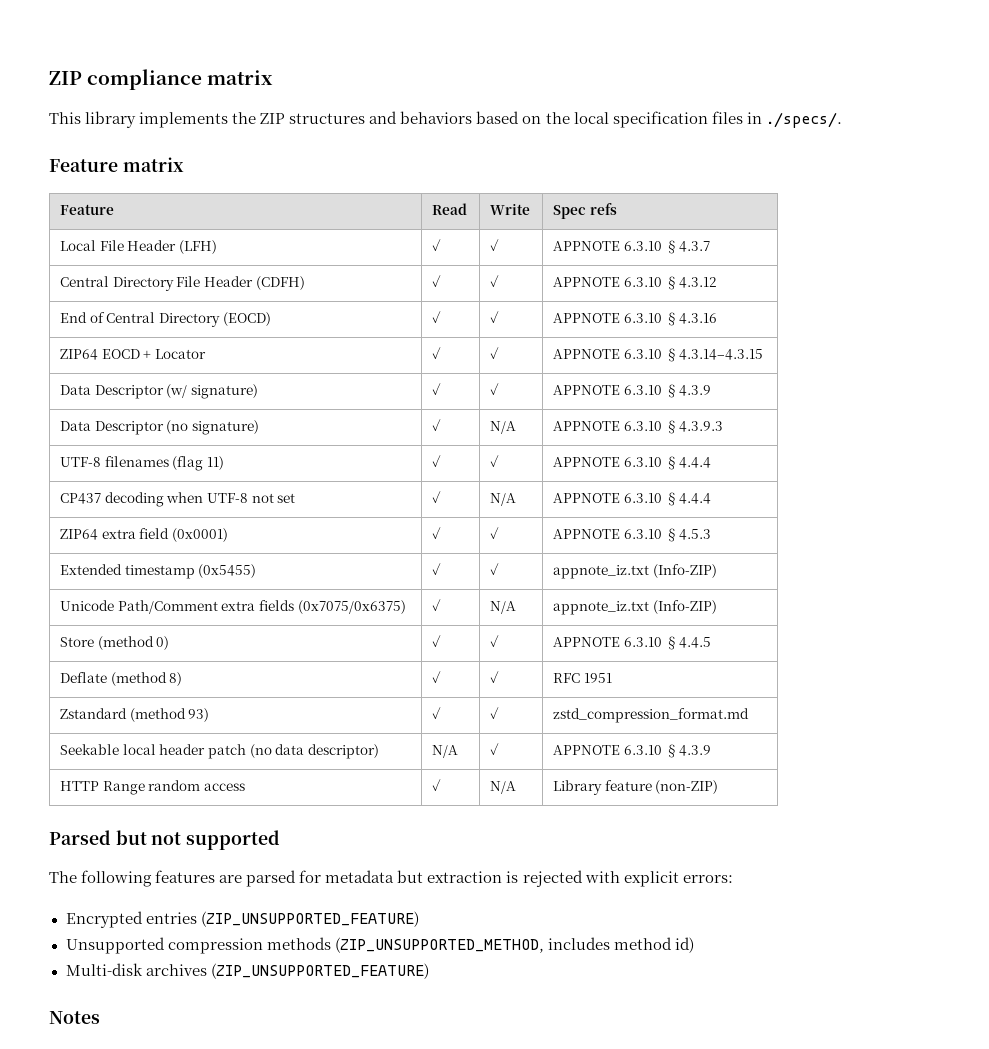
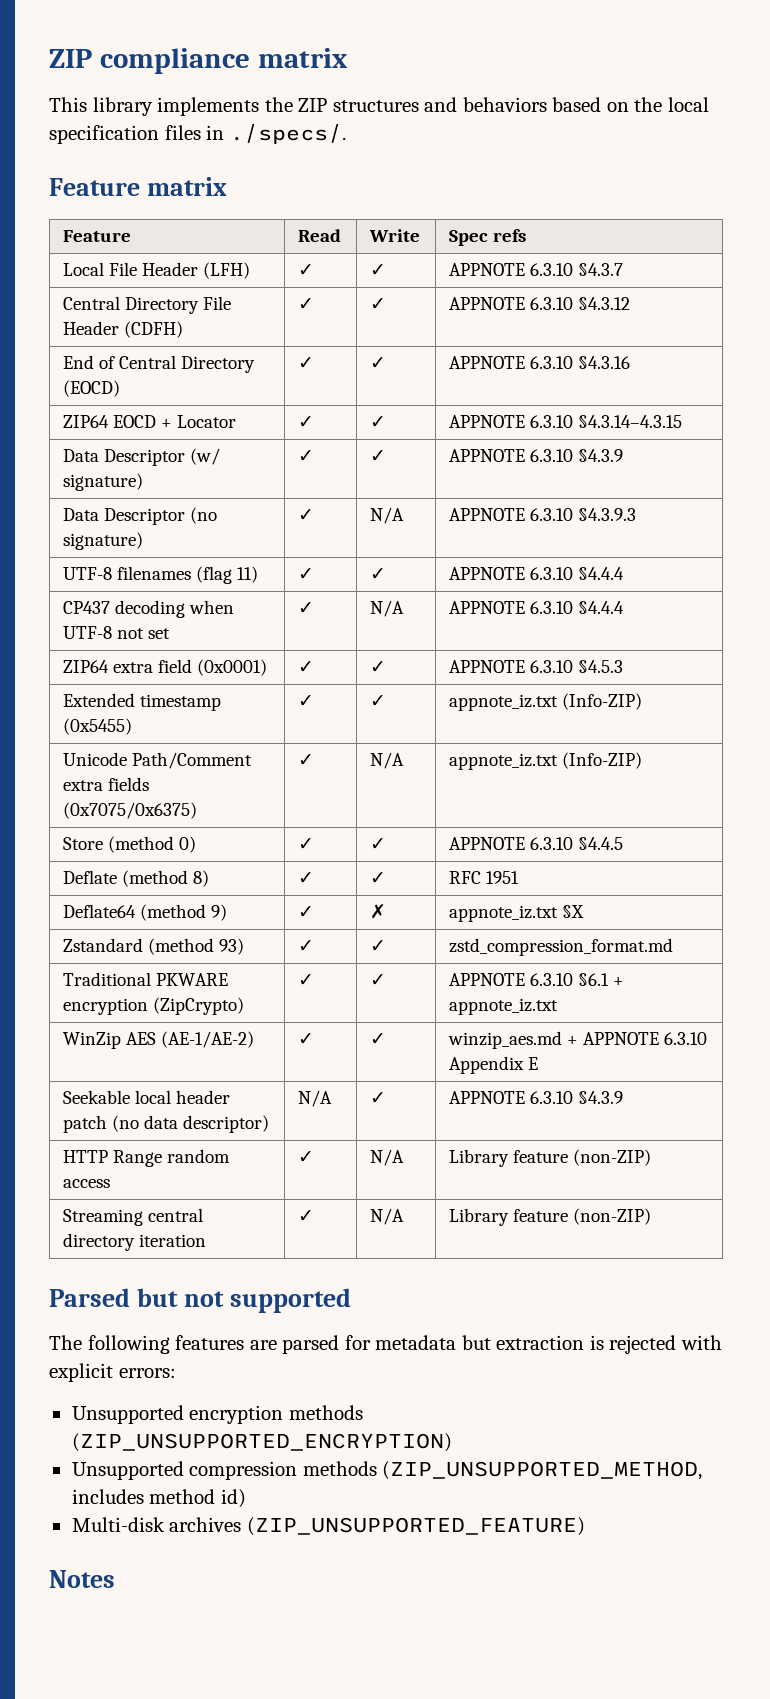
(612, 678) none -> [62,904,227,921] [297,906,314,918] [369,904,386,919] [448,905,584,922] // Deflate64 (method 9) | ✓ | ✗ | appnote_iz.txt §X
(749, 715) none -> [62,972,228,986] [62,997,244,1015] [297,974,314,986] [369,974,386,986] [448,973,624,986] [448,998,558,1015] [62,1031,254,1049] [297,1033,314,1045] [369,1033,386,1045] [447,1031,707,1049] [448,1056,538,1074] // Traditional PKWARE encryption (ZipCrypto) | ✓ | ✓ | APPNOTE 6.3.10 §6.1 + appnote_iz.txt // WinZip AES (AE-1/AE-2) | ✓ | ✓ | winzip_aes.md + APPNOTE 6.3.10 Appendix E
(719, 787) none -> [62,1208,203,1226] [62,1233,206,1251] [297,1210,314,1222] [369,1208,404,1225] [448,1208,651,1226] // Streaming central directory iteration | ✓ | N/A | Library feature (non-ZIP)
[65,911,419,928] Encrypted entries (ZIP_UNSUPPORTED_FEATURE) -> [71,1405,363,1424] [71,1433,452,1452] Unsupported encryption methods (ZIP_UNSUPPORTED_ENCRYPTION)

